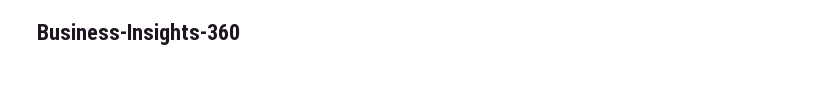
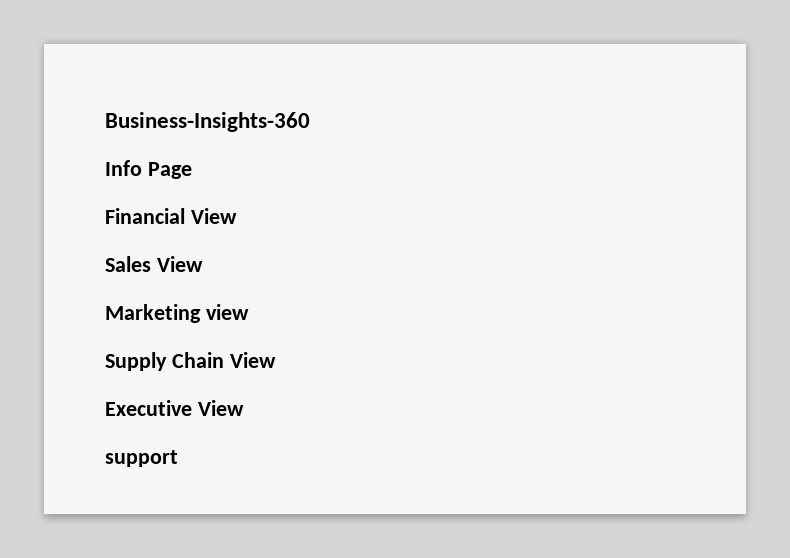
(240, 34) none -> [105,160,192,179] [105,208,237,224] [105,256,203,272] [105,304,249,323] [105,352,276,371] [105,400,244,416] [105,450,178,467] // Info Page // Financial View // Sales View // Marketing view // Supply Chain View // Executive View // support

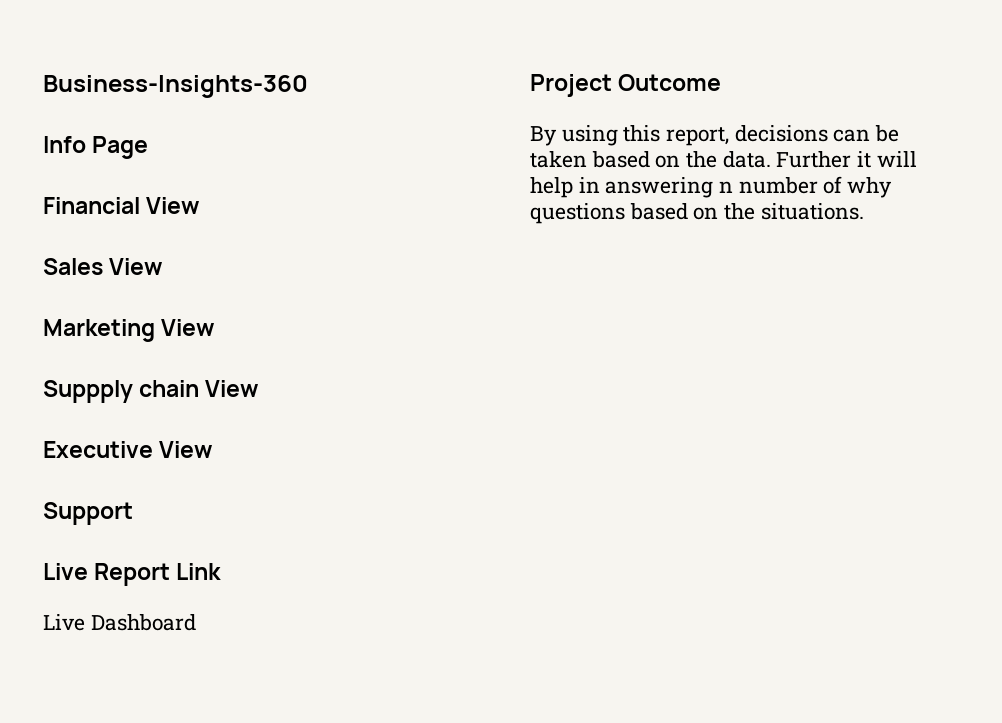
[205,304,249,320] [105,352,224,371] view // Supply Chain -> [161,319,215,336] [43,380,200,403] View // Suppply chain
[105,450,178,467] support -> [43,502,133,525] [43,563,222,586] [43,614,196,631] [530,74,722,97] [530,125,900,146] [530,151,917,168] [530,176,893,198] [530,203,864,224] Support // Live Report Link // Live Dashboard // Project Outcome // By using this report, decisions can be taken based on the data. Further it will help in answering n number of why questions based on the situations.

